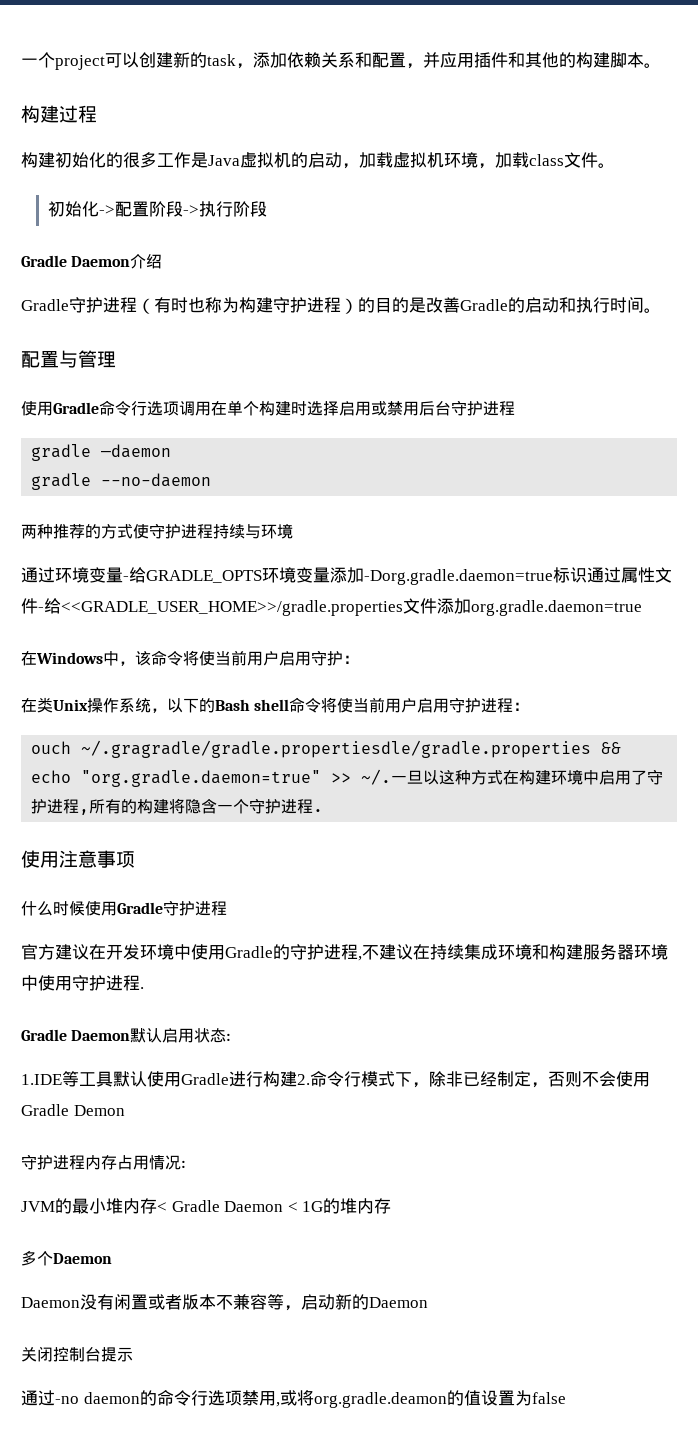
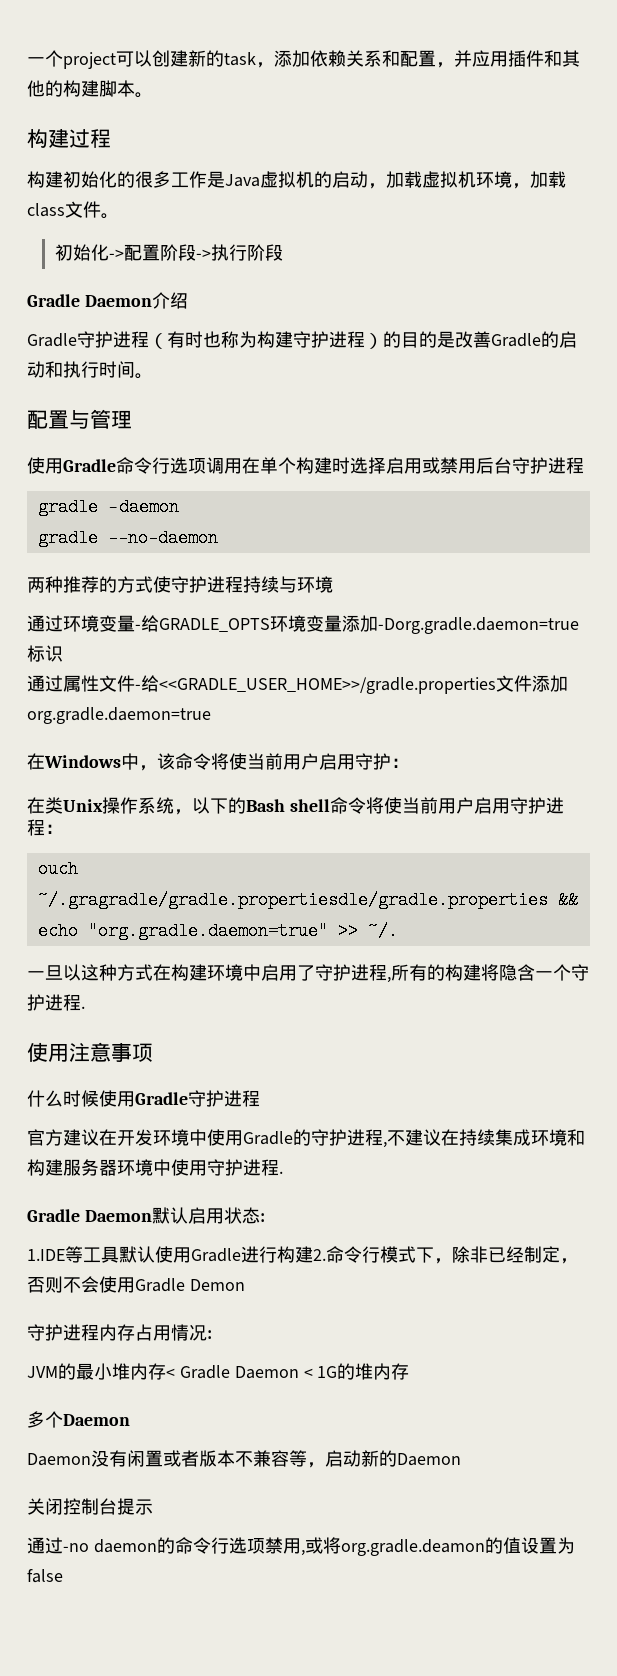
(587, 575) none -> (63, 653) //
(392, 777) none -> (398, 931) //

